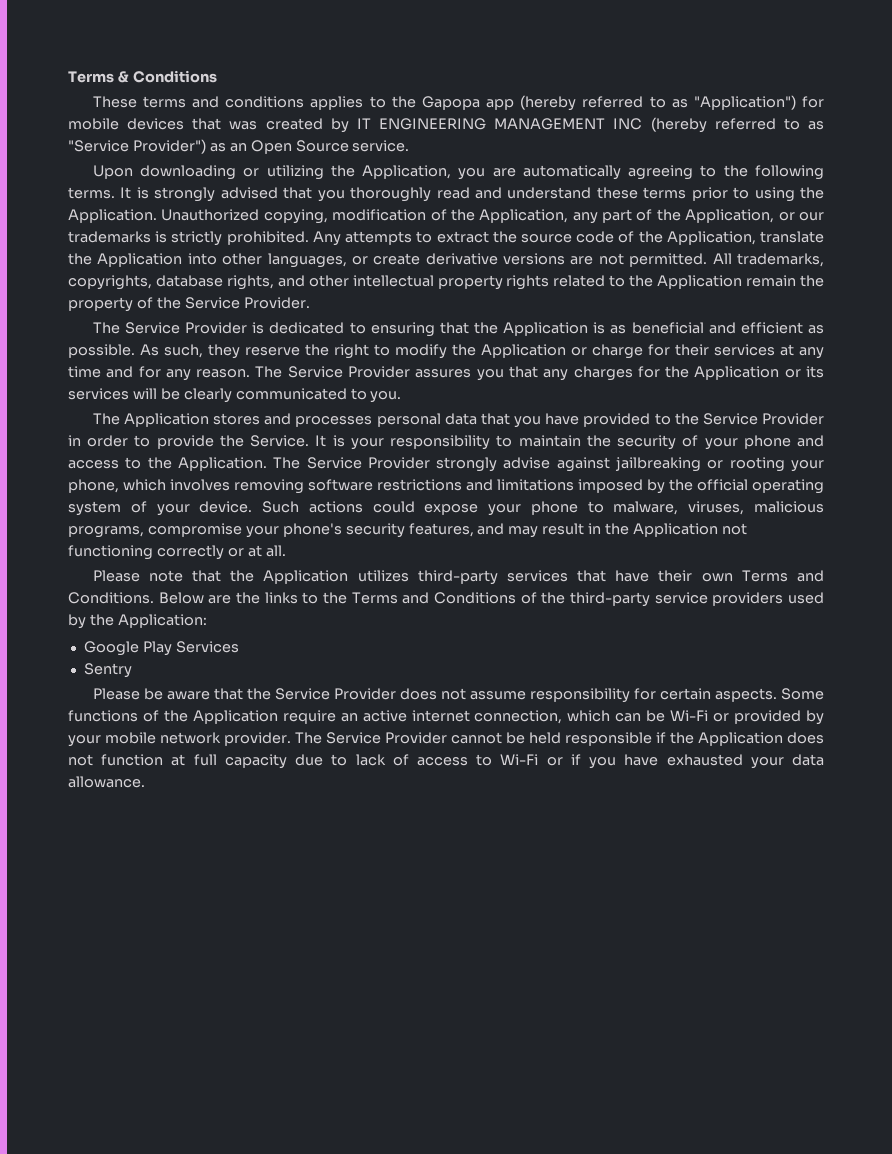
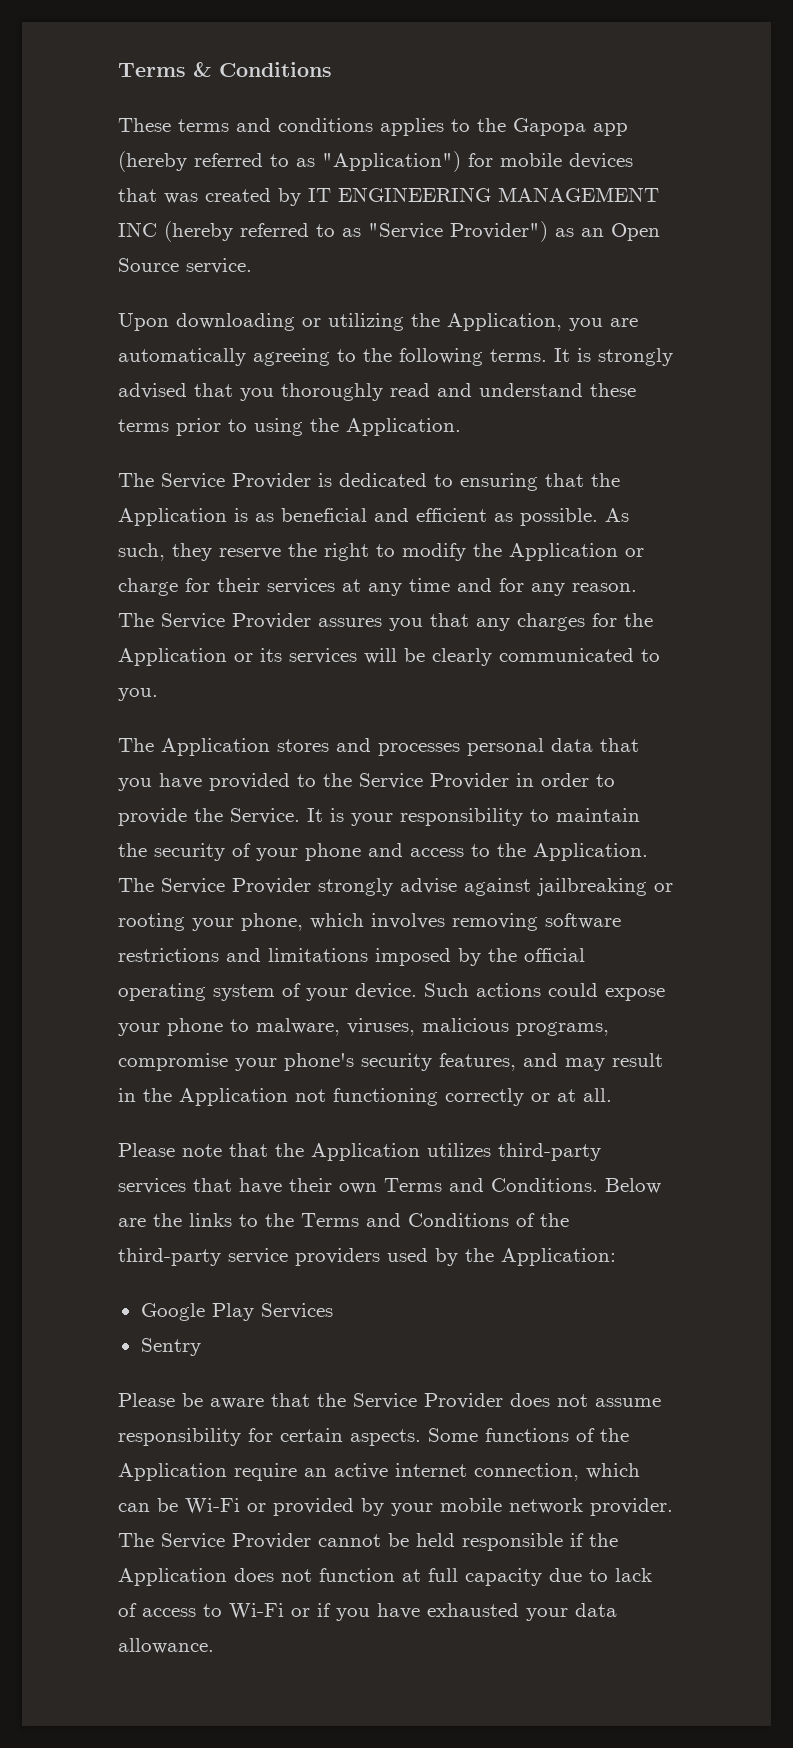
[161,209,824,224] [68,231,824,246] [68,253,824,268] [68,275,824,290] [68,297,310,312] Unauthorized copying, modification of the Application, any part of the Application, or our trademarks is strictly prohibited. Any attempts to extract the source code of the Application, translate the Application into other languages, or create derivative versions are not permitted. All trademarks, copyrights, database rights, and other intellectual property rights related to the Application remain the property of the Service Provider. -> (461, 427) none

